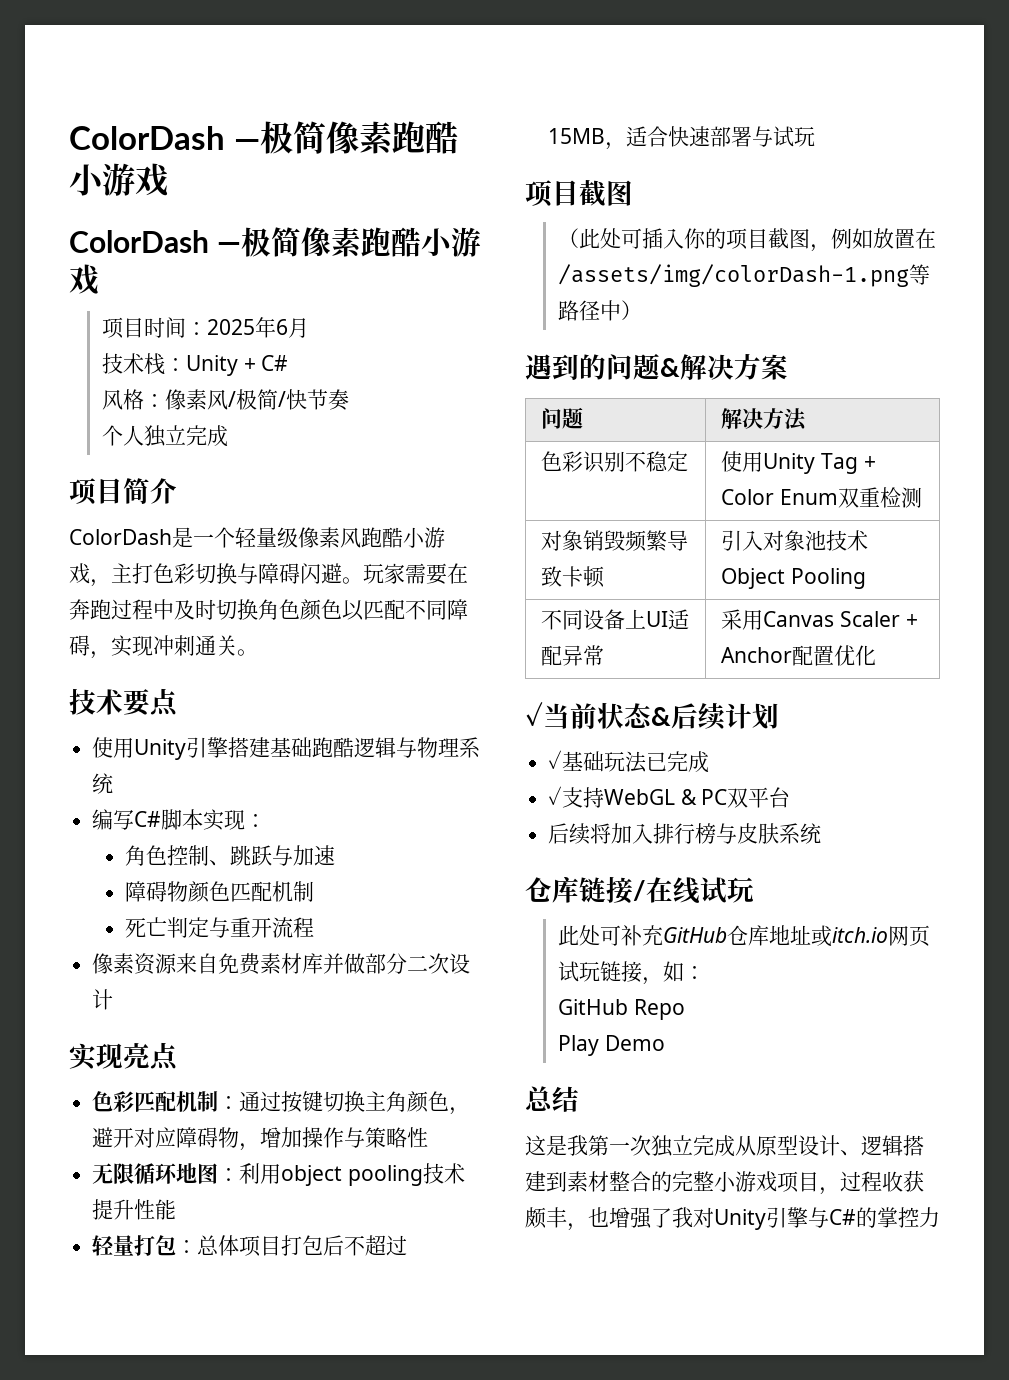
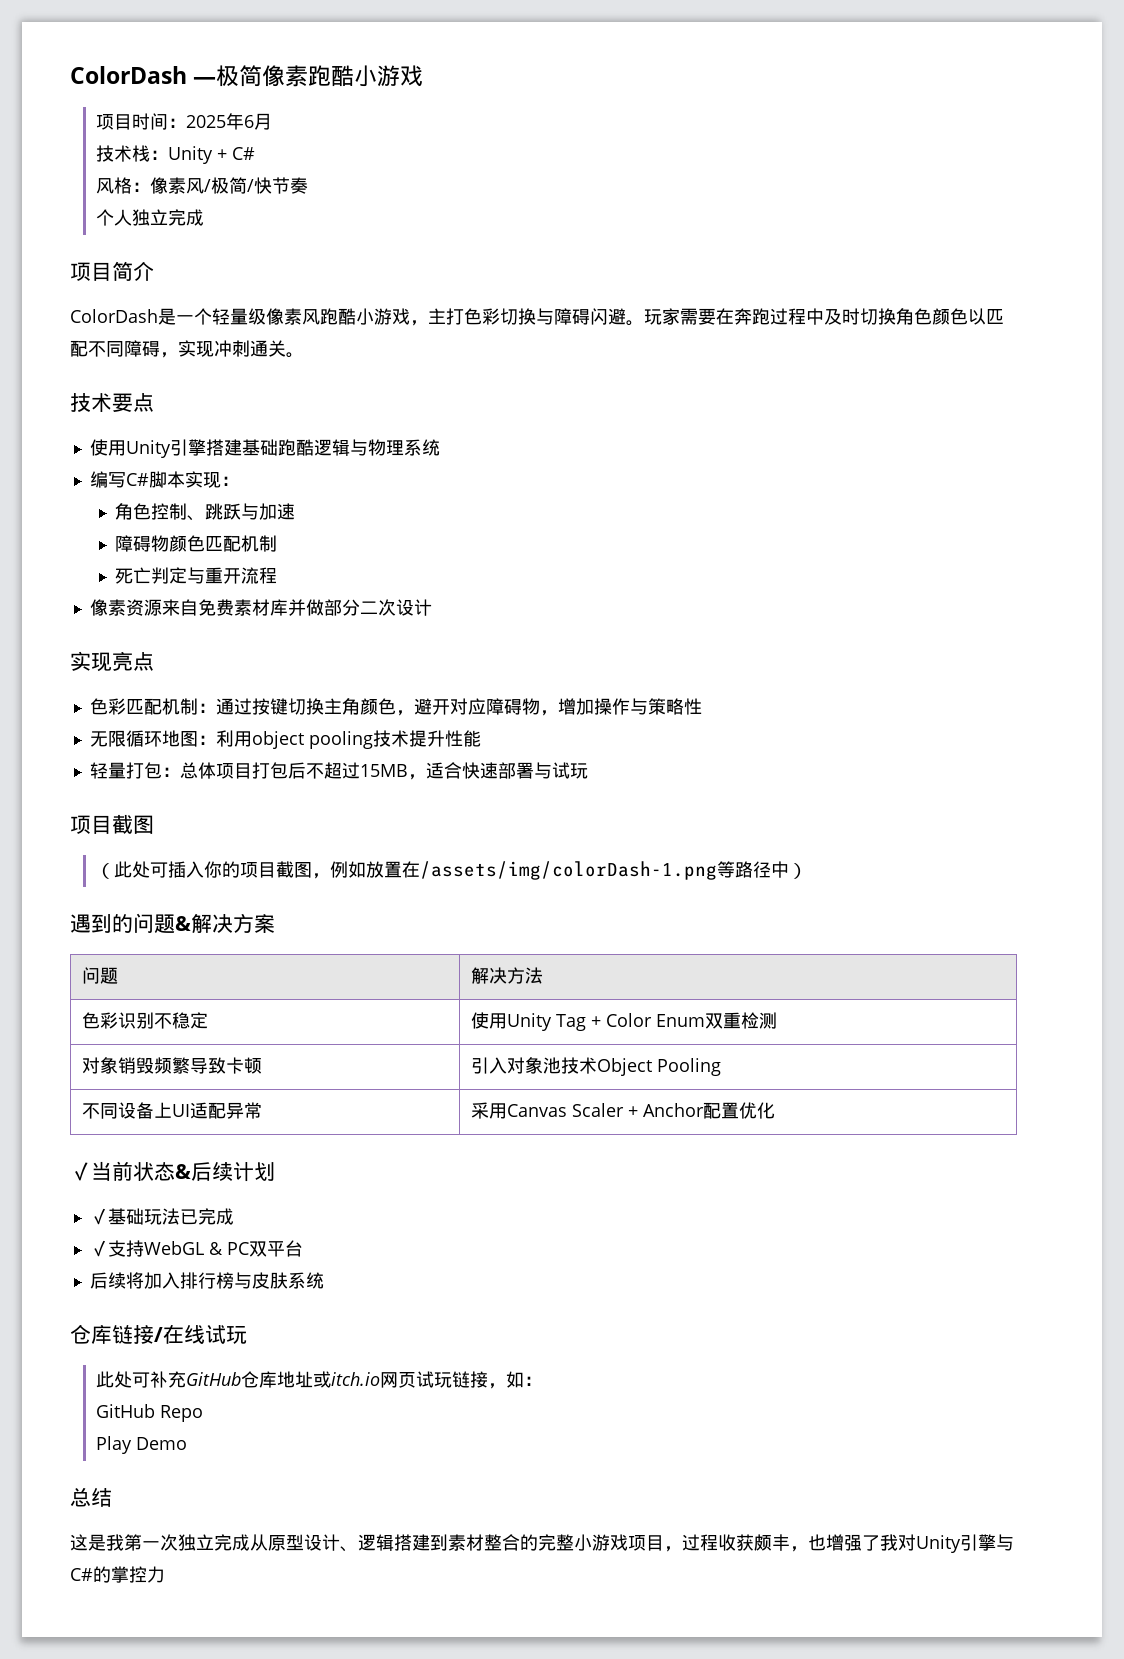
[69,121,458,154] [69,163,168,197] [69,227,481,257] [69,264,99,295] ColorDash —极简像素跑酷小游戏 // ColorDash —极简像素跑酷小游戏 -> [70,65,424,87] ColorDash —极简像素跑酷小游戏

